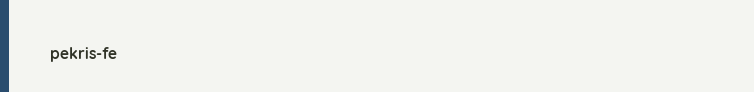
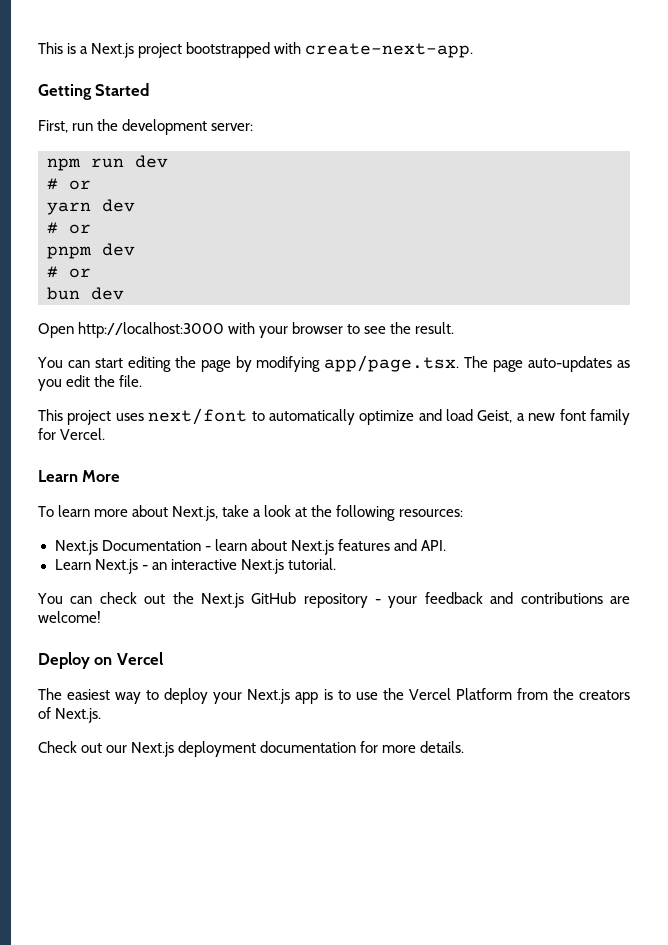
[50,47,117,62] pekris-fe -> [38,42,474,58] [38,83,150,100] [38,119,254,135] [47,155,168,171] [47,178,91,190] [47,199,135,215] [47,222,91,234] [47,243,135,259] [47,266,91,278] [47,287,124,300] [38,322,455,338] [37,355,630,372] [38,375,143,391] [38,408,630,425] [38,428,106,440] [38,470,121,482] [38,505,463,521] [54,539,446,555] [54,558,336,574] [37,592,631,608] [38,611,101,623] [38,652,163,669] [38,688,630,704] [38,707,102,723] [38,741,465,757] This is a Next.js project bootstrapped with create-next-app. // Getting Started // First, run the development server: // npm run dev // # or // yarn dev // # or // pnpm dev // # or // bun dev // Open http://localhost:3000 with your browser to see the result. // You can start editing the page by modifying app/page.tsx. The page auto-updates as you edit the file. // This project uses next/font to automatically optimize and load Geist, a new font family for Vercel. // Learn More // To learn more about Next.js, take a look at the following resources: // Next.js Documentation - learn about Next.js features and API. // Learn Next.js - an interactive Next.js tutorial. // You can check out the Next.js GitHub repository - your feedback and contributions are welcome! // Deploy on Vercel // The easiest way to deploy your Next.js app is to use the Vercel Platform from the creators of Next.js. // Check out our Next.js deployment documentation for more details.

